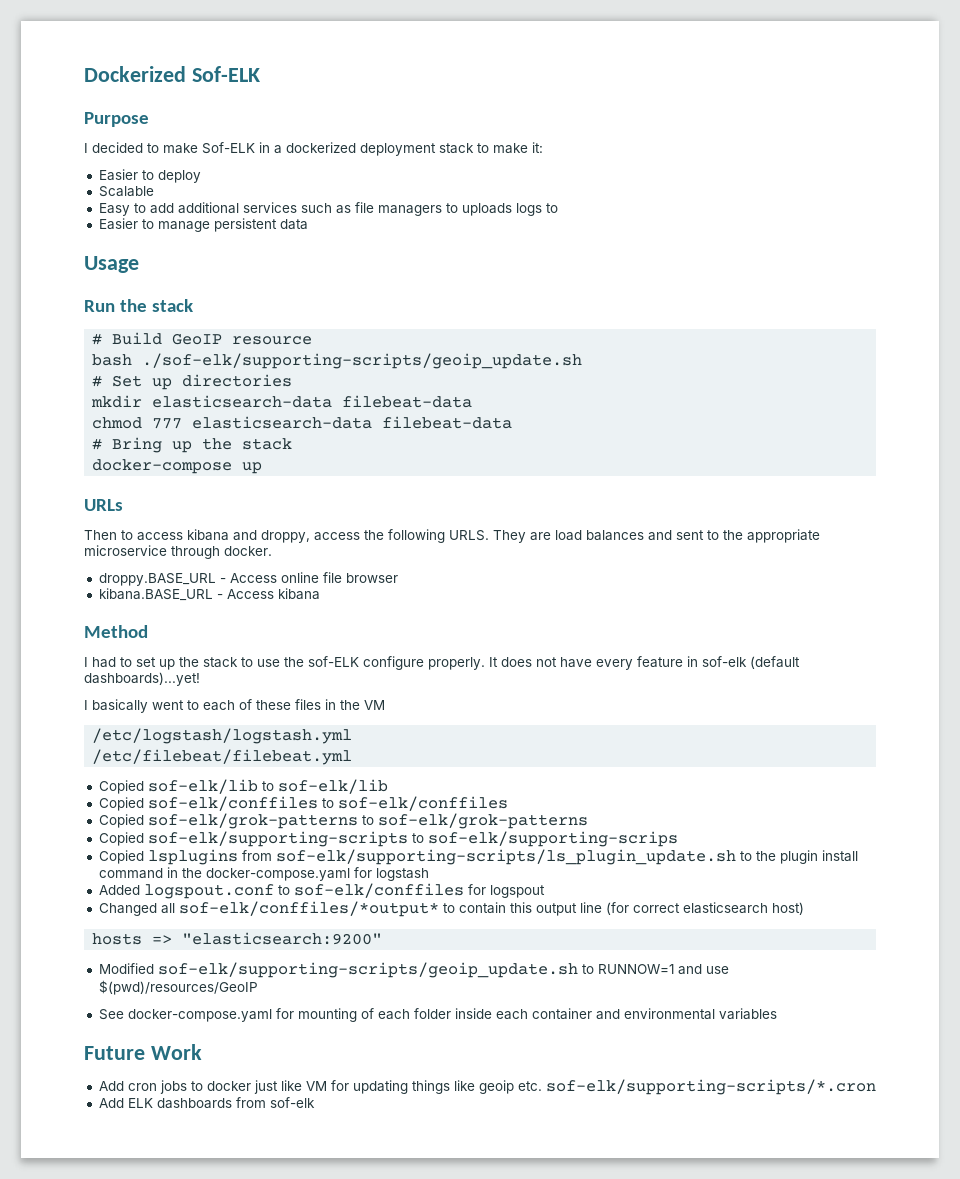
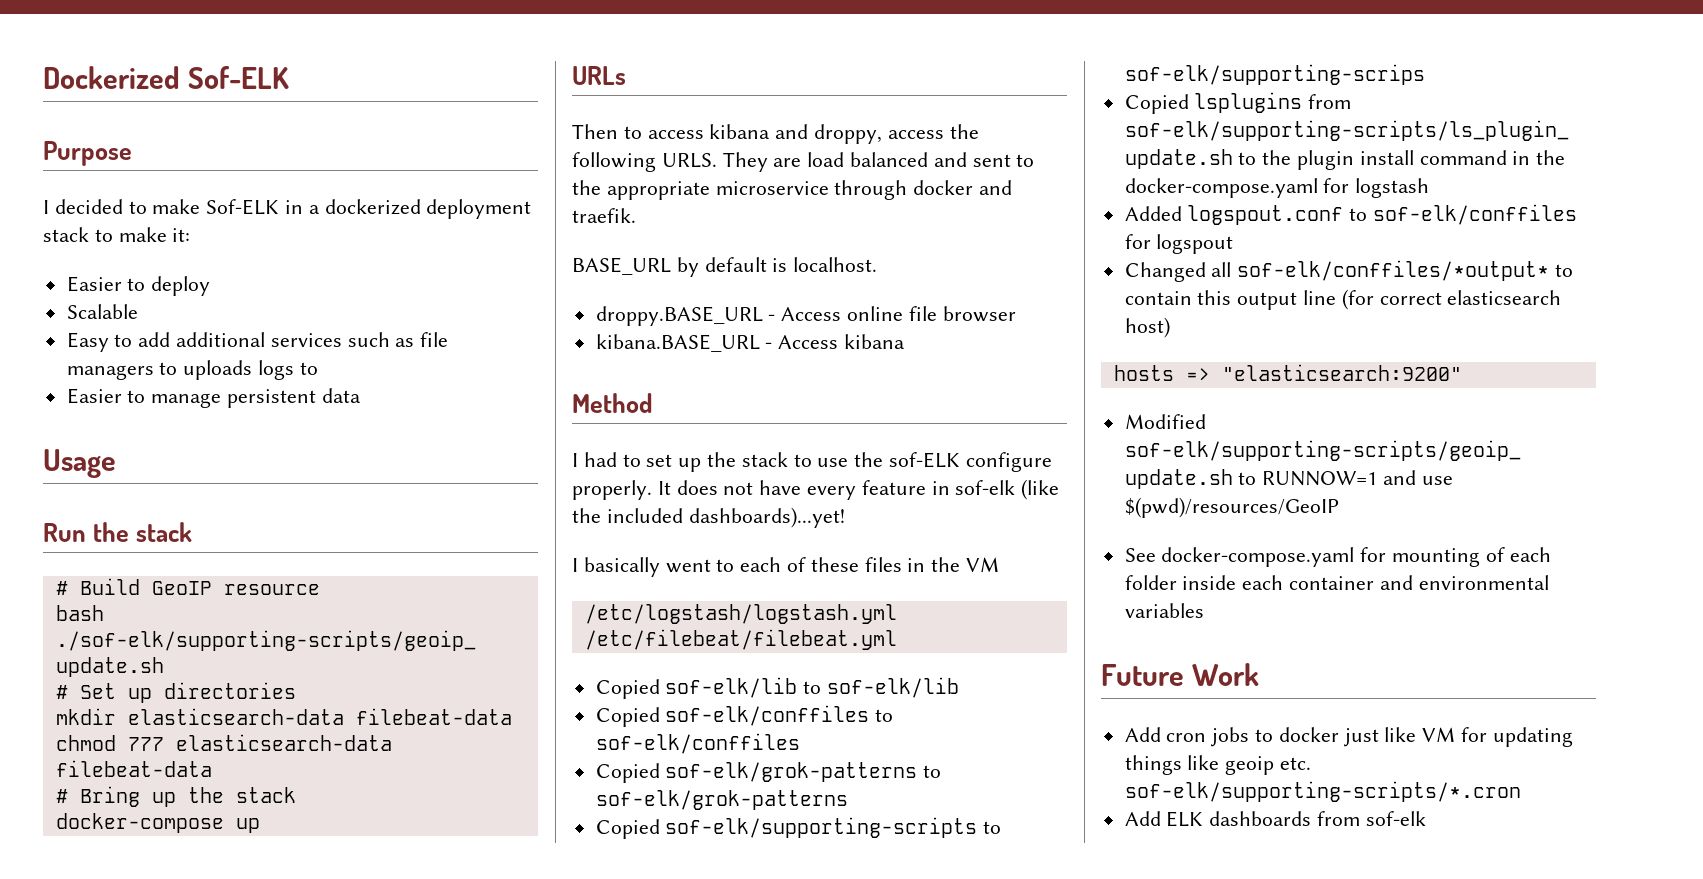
[586,530,644,541] balances -> [850,152,929,167] balanced
[224,546,272,556] docker. -> [913,180,1013,195] [572,208,636,223] [572,257,878,277] docker and traefik. // BASE_URL by default is localhost.
[750,656,800,669] (default -> [1021,479,1060,500] [572,508,683,523] (like the included

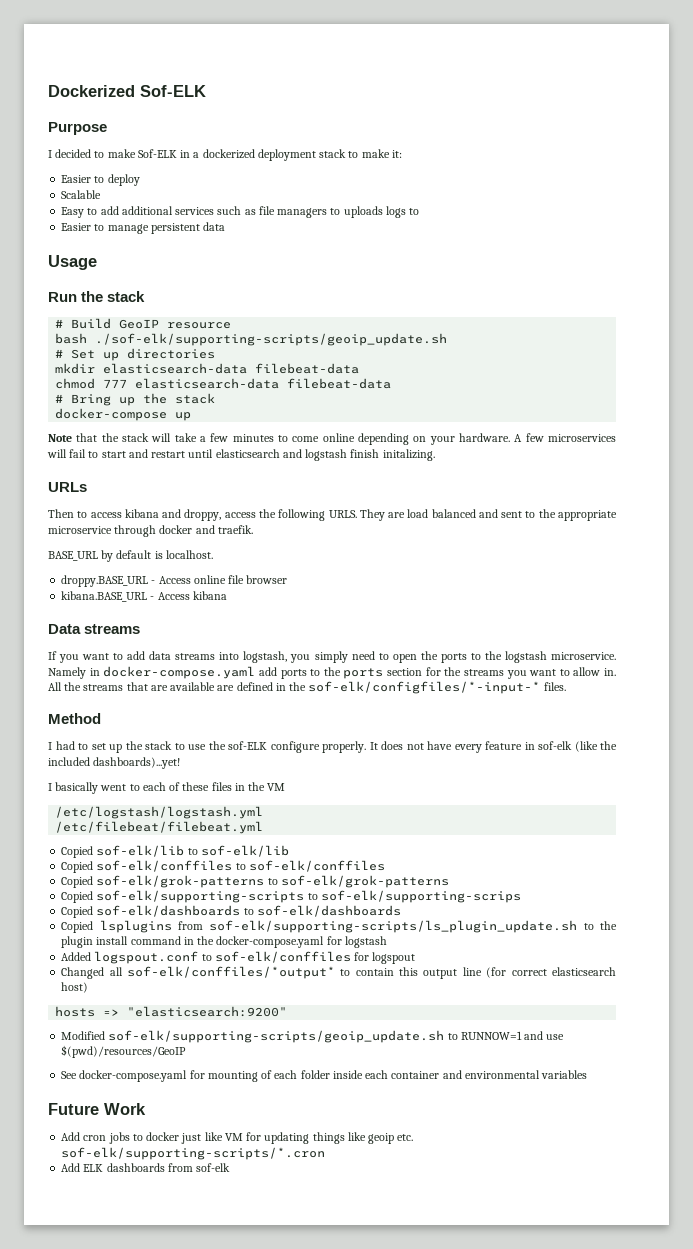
(260, 825) none -> [48,433,616,445] [47,449,435,461] // Note that the stack will take a few minutes to come online depending on your hardware. A few microservices will fail to start and restart until elasticsearch and logstash finish initalizing.
(906, 341) none -> [48,624,141,634] [48,651,616,663] [48,666,616,679] [48,681,566,694] // Data streams // If you want to add data streams into logstash, you simply need to open the ports to the logstash microservice. Namely in docker-compose.yaml add ports to the ports section for the streams you want to allow in. All the streams that are available are defined in the sof-elk/configfiles/*-input-* files.
(1425, 74) none -> [61,905,401,918] // Copied sof-elk/dashboards to sof-elk/dashboards

